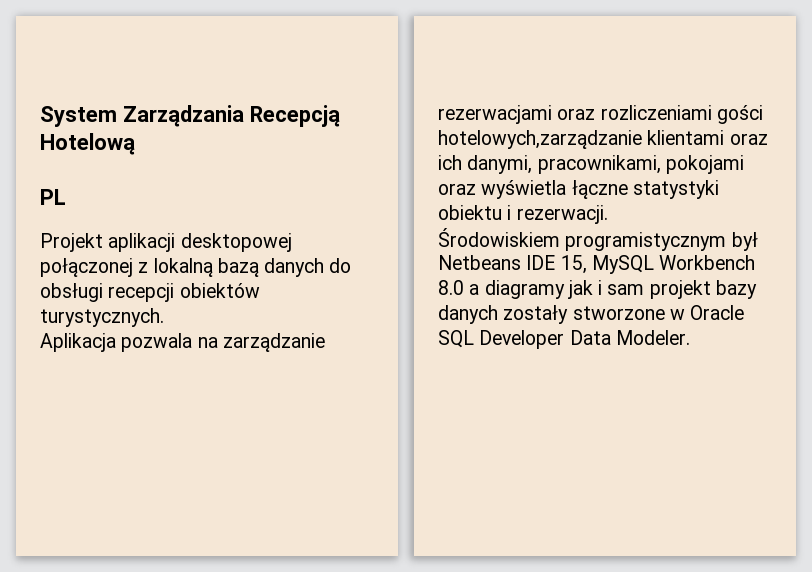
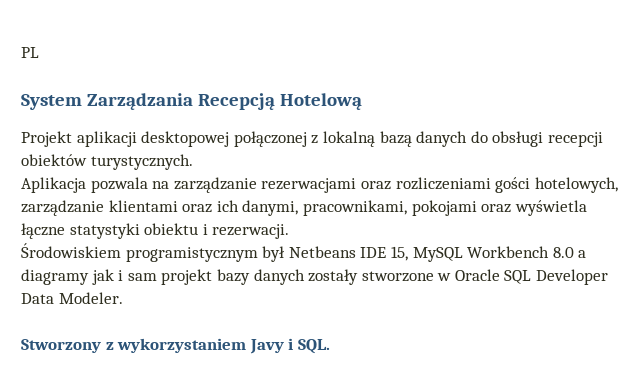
(40, 116) none -> [21,47,39,58] PL //
[40,189,66,205] // PL -> (363, 101) none
[438,130,642,149] hotelowych,zarządzanie -> [534,177,618,193] [21,200,104,216] hotelowych, zarządzanie
(690, 337) none -> [21,338,330,354] // Stworzony z wykorzystaniem Javy i SQL.

